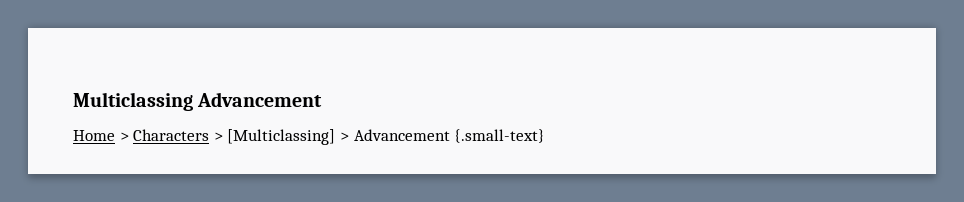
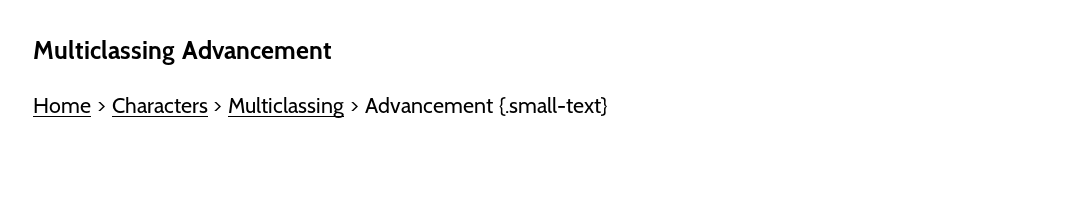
[227,129,336,145] [Multiclassing] -> [228,97,345,118] Multiclassing

